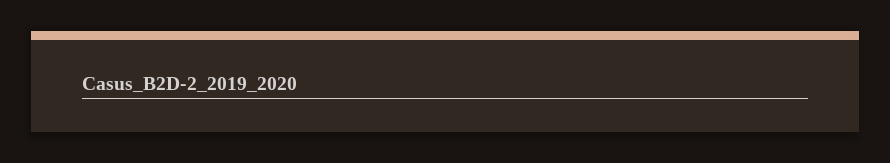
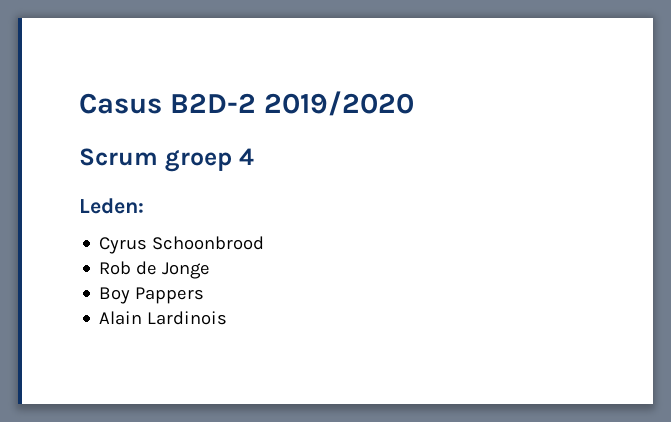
[82,77,297,92] Casus_B2D-2_2019_2020 -> [79,91,414,116] [79,148,254,172] [79,198,144,214] [99,236,265,254] [99,261,211,279] [99,287,205,304] [99,311,228,325] Casus B2D-2 2019/2020 // Scrum groep 4 // Leden: // Cyrus Schoonbrood // Rob de Jonge // Boy Pappers // Alain Lardinois

